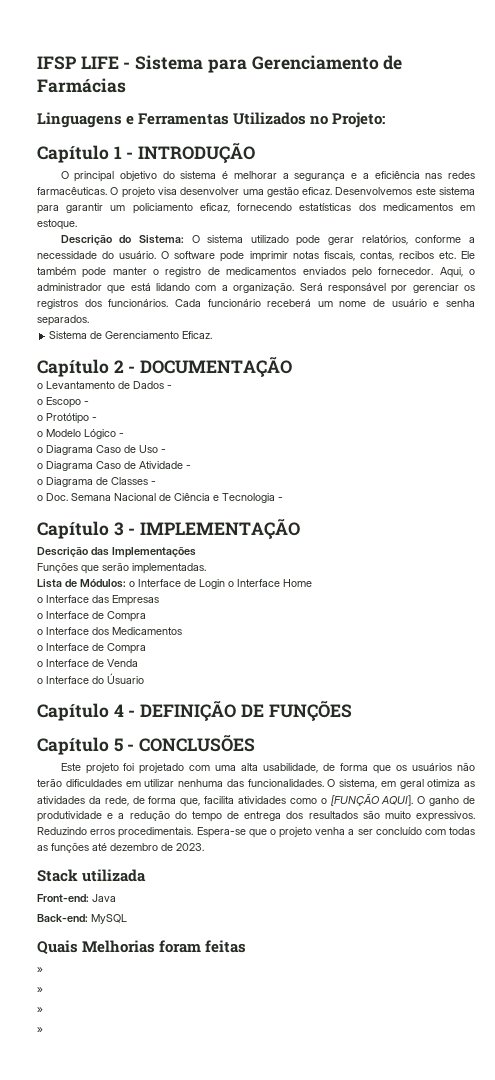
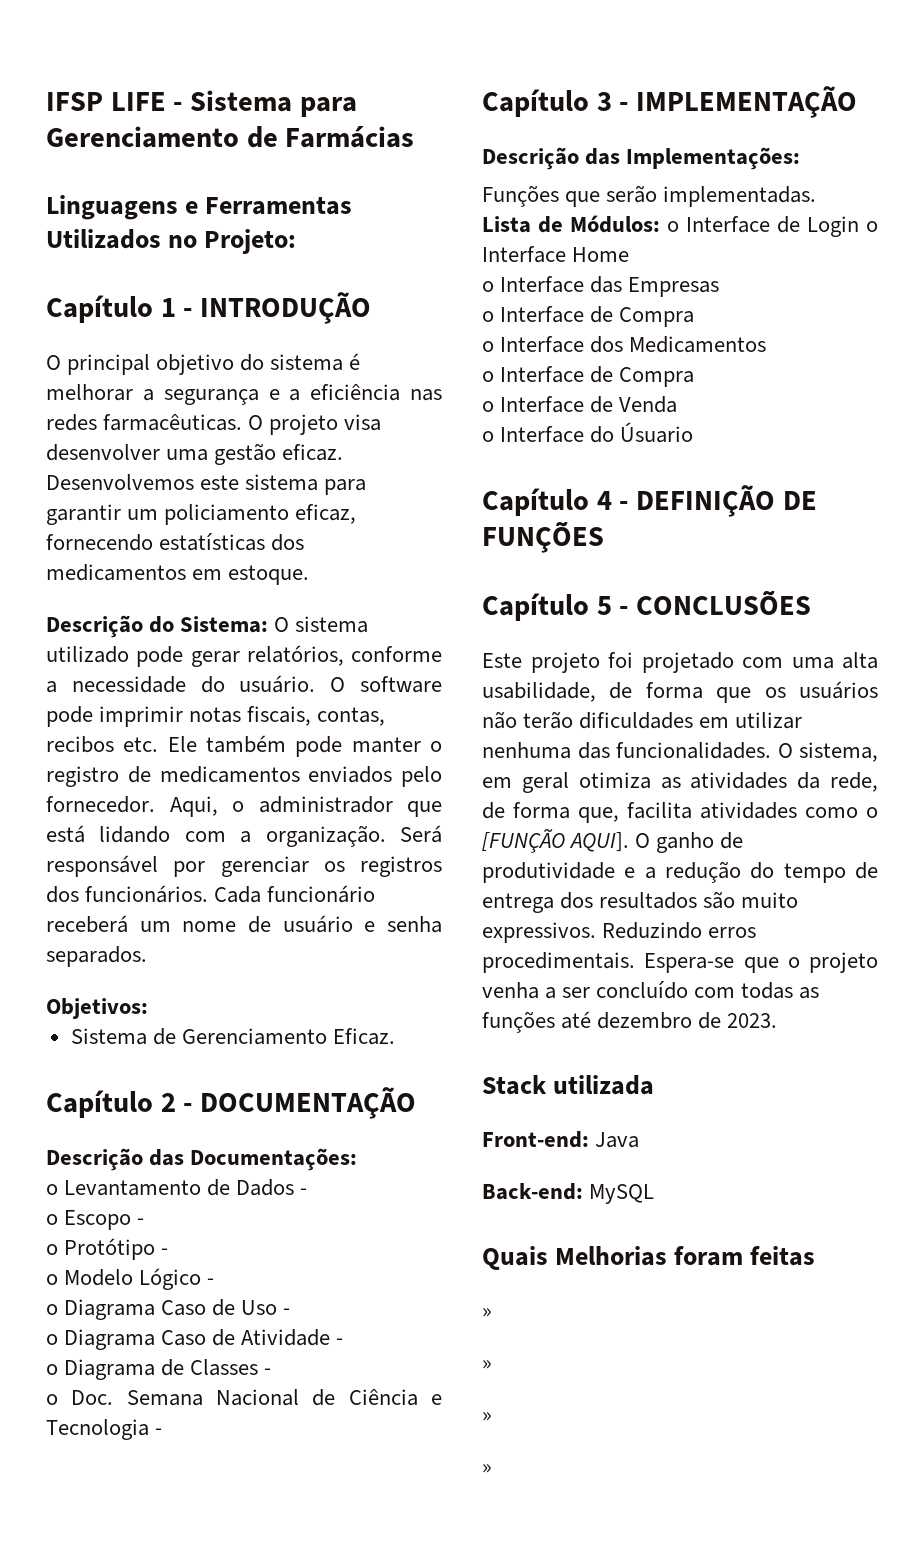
(89, 320) none -> [46,998,148,1019] // Objetivos:
(293, 366) none -> [46,1148,358,1171] // Descrição das Documentações:
[112,547,196,558] Implementações -> [626,147,801,170] Implementações:

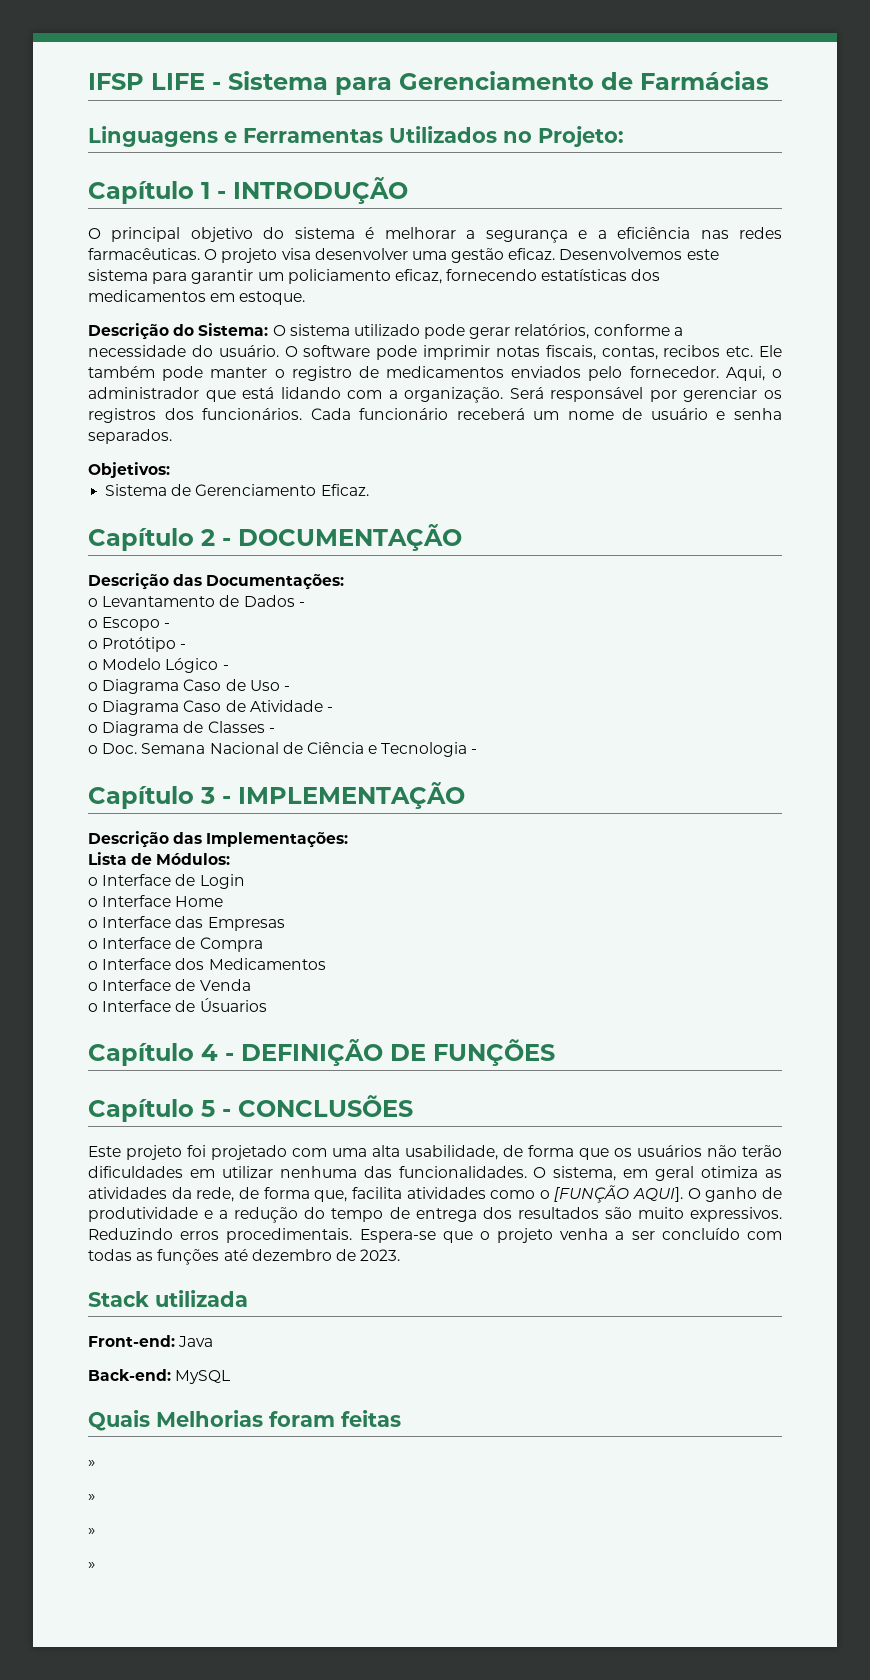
[482,185,817,207] // Funções que serão implementadas. -> (349, 839) none
(660, 224) none -> (231, 859) //
(859, 226) none -> (245, 881) //
[619,367,695,387] [482,396,678,413] [482,422,694,443] Compra // o Interface de Venda // o Interface do Úsuario -> [199,979,251,991] [88,998,267,1012] Venda // o Interface de Úsuarios

